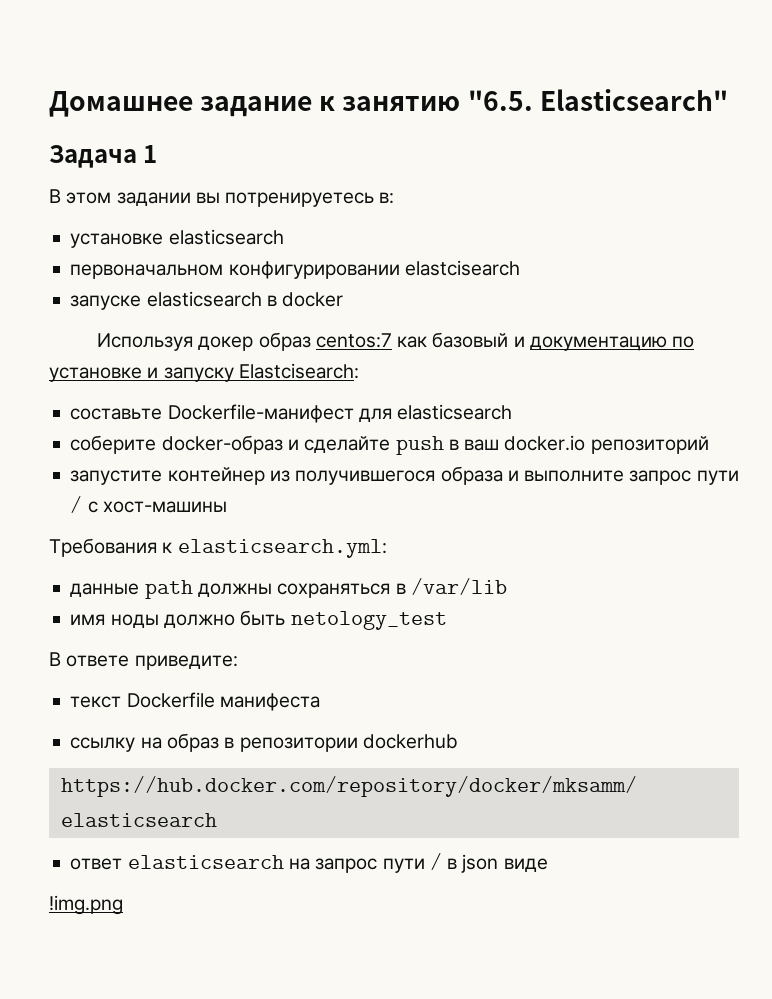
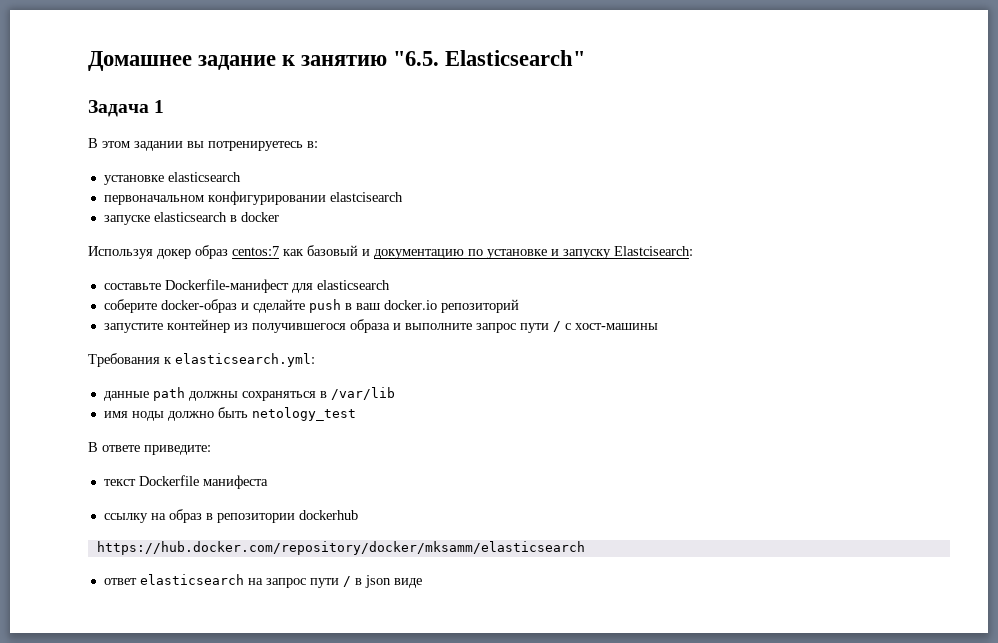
[49,895,123,915] // !img.png -> (422, 583) none

